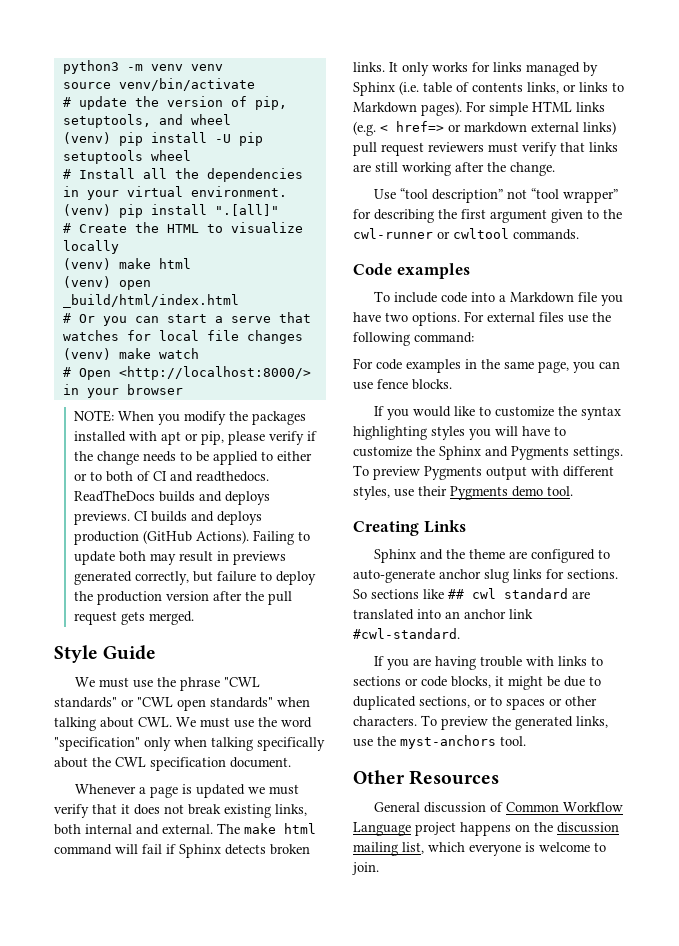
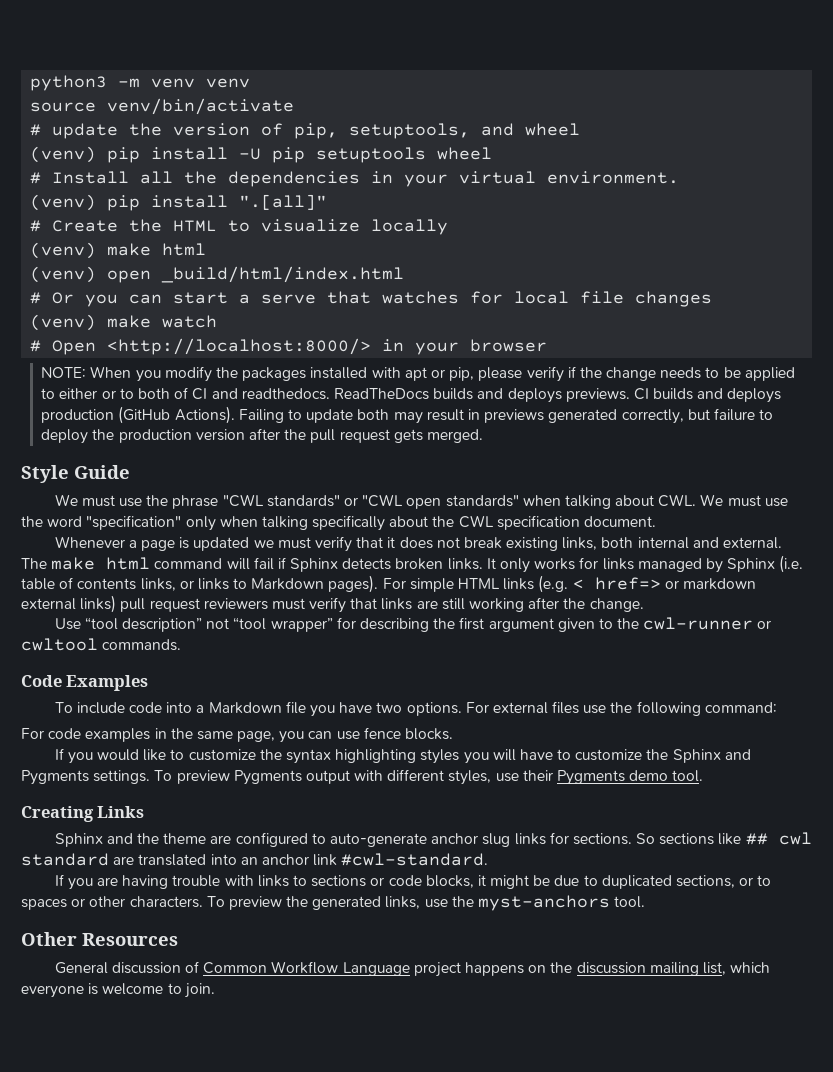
[396,263,470,279] examples -> [66,675,149,691] Examples

